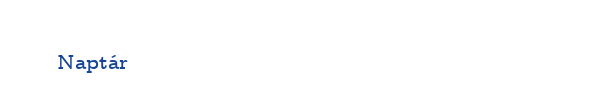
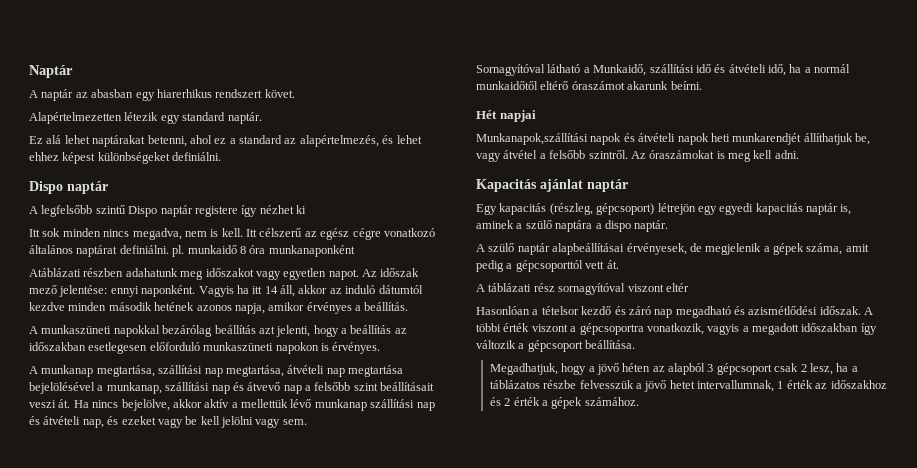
(128, 64) none -> [29,89,295,101] [29,112,262,124] [29,135,422,147] [29,152,222,164] [29,181,108,194] [29,205,306,217] [29,228,435,240] [29,245,355,257] [29,268,420,280] [29,285,423,297] [29,302,409,314] [29,325,407,337] [29,342,381,354] [29,365,403,377] [29,382,435,394] [29,399,435,411] [29,416,307,428] [476,64,851,76] [476,81,702,90] [476,110,536,122] [476,133,870,145] [476,150,799,162] [476,179,628,192] [476,203,852,215] [476,220,669,232] [476,243,869,255] [476,260,619,272] [476,283,689,295] [476,306,874,318] [476,323,877,335] [476,340,636,352] [489,363,858,375] [489,380,887,392] [489,397,639,409] // A naptár az abasban egy hiarerhikus rendszert követ. // Alapértelmezetten létezik egy standard naptár. // Ez alá lehet naptárakat betenni, ahol ez a standard az alapértelmezés, és lehet ehhez képest különbségeket definiálni. // Dispo naptár // A legfelsőbb szintű Dispo naptár registere így nézhet ki // Itt sok minden nincs megadva, nem is kell. Itt célszerű az egész cégre vonatkozó általános naptárat definiálni. pl. munkaidő 8 óra munkanaponként // Atáblázati részben adahatunk meg időszakot vagy egyetlen napot. Az időszak mező jelentése: ennyi naponként. Vagyis ha itt 14 áll, akkor az induló dátumtól kezdve minden második hetének azonos napja, amikor érvényes a beállítás. // A munkaszüneti napokkal bezárólag beállítás azt jelenti, hogy a beállítás az időszakban esetlegesen előforduló munkaszüneti napokon is érvényes. // A munkanap megtartása, szállítási nap megtartása, átvételi nap megtartása bejelölésével a munkanap, szállítási nap és átvevő nap a felsőbb szint beállításait veszi át. Ha nincs bejelölve, akkor aktív a mellettük lévő munkanap szállítási nap és átvételi nap, és ezeket vagy be kell jelölni vagy sem. // Sornagyítóval látható a Munkaidő, szállítási idő és átvételi idő, ha a normál munkaidőtől eltérő óraszámot akarunk beírni. // Hét napjai // Munkanapok,szállítási napok és átvételi napok heti munkarendjét állíthatjuk be, vagy átvétel a felsőbb szintről. Az óraszámokat is meg kell adni. // Kapacitás ajánlat naptár // Egy kapacitás (részleg, gépcsoport) létrejön egy egyedi kapacitás naptár is, aminek a szülő naptára a dispo naptár. // A szülő naptár alapbeállításai érvényesek, de megjelenik a gépek száma, amit pedig a gépcsoporttól vett át. // A táblázati rész sornagyítóval viszont eltér // Hasonlóan a tételsor kezdő és záró nap megadható és azismétlődési időszak. A többi érték viszont a gépcsoportra vonatkozik, vagyis a megadott időszakban így változik a gépcsoport beállítása. // Megadhatjuk, hogy a jövő héten az alapból 3 gépcsoport csak 2 lesz, ha a táblázatos részbe felvesszük a jövő hetet intervallumnak, 1 érték az időszakhoz és 2 érték a gépek számához.

